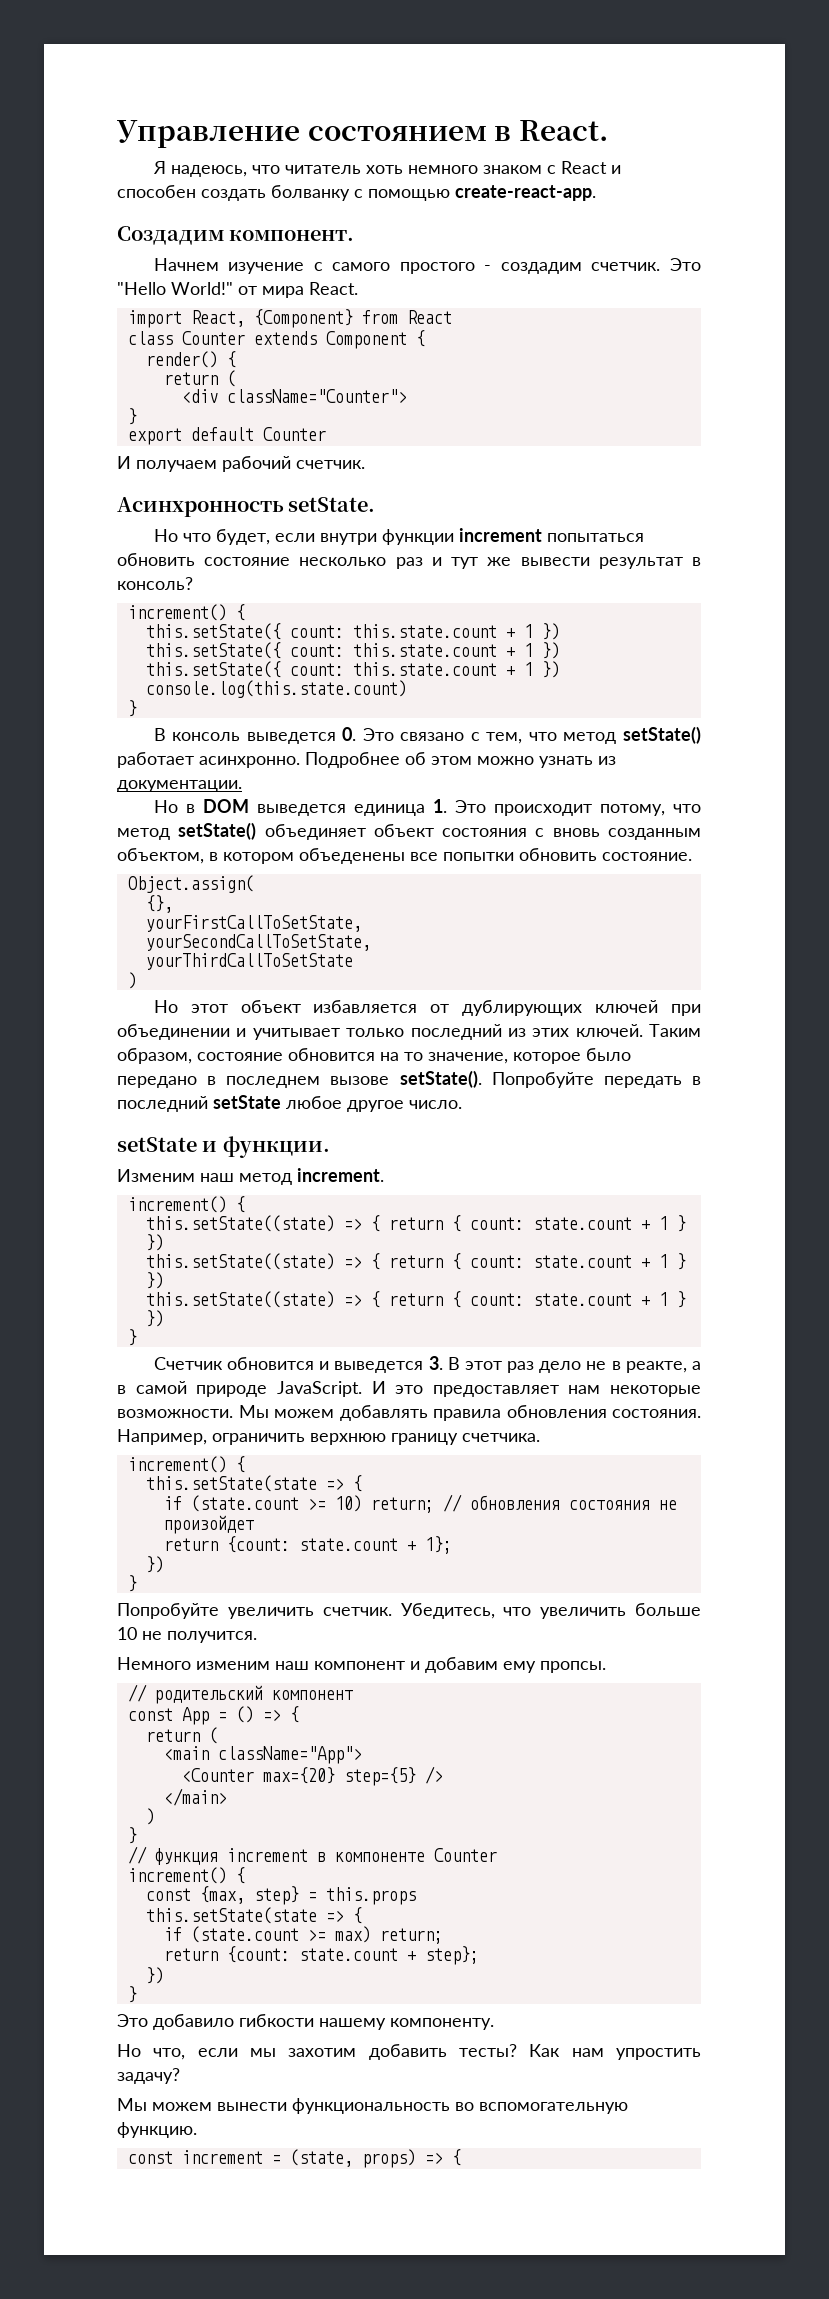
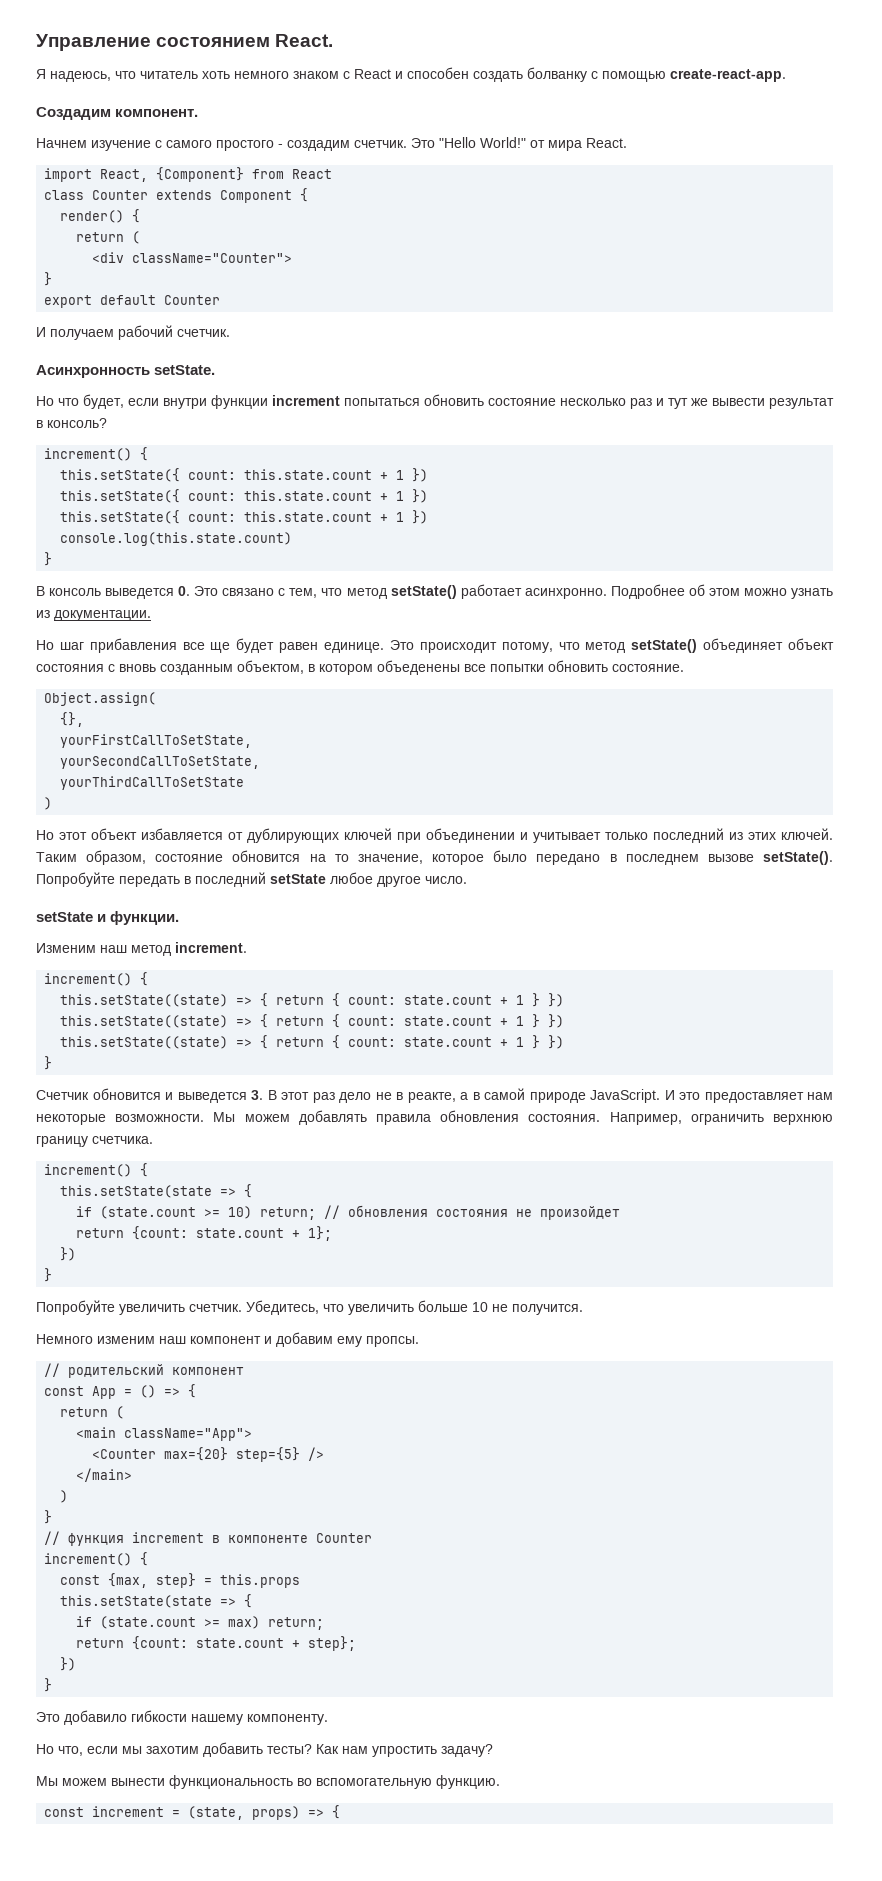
[494,126,512,141] в -> (271, 42) none
[185,799,447,816] в DOM выведется единица 1. -> [59,638,385,653] шаг прибавления все ще будет равен единице.

